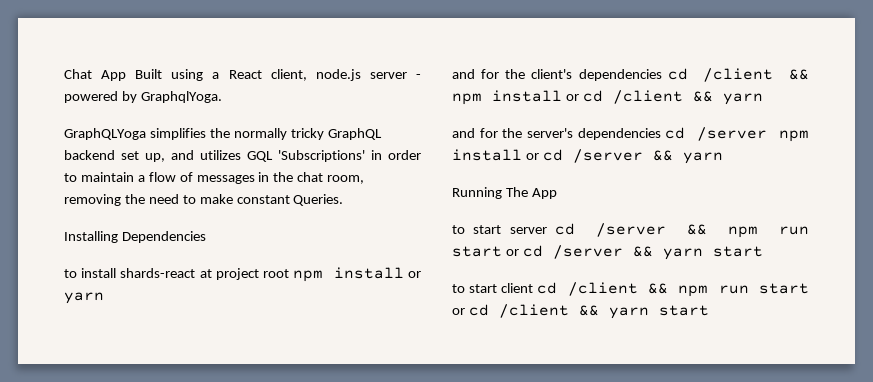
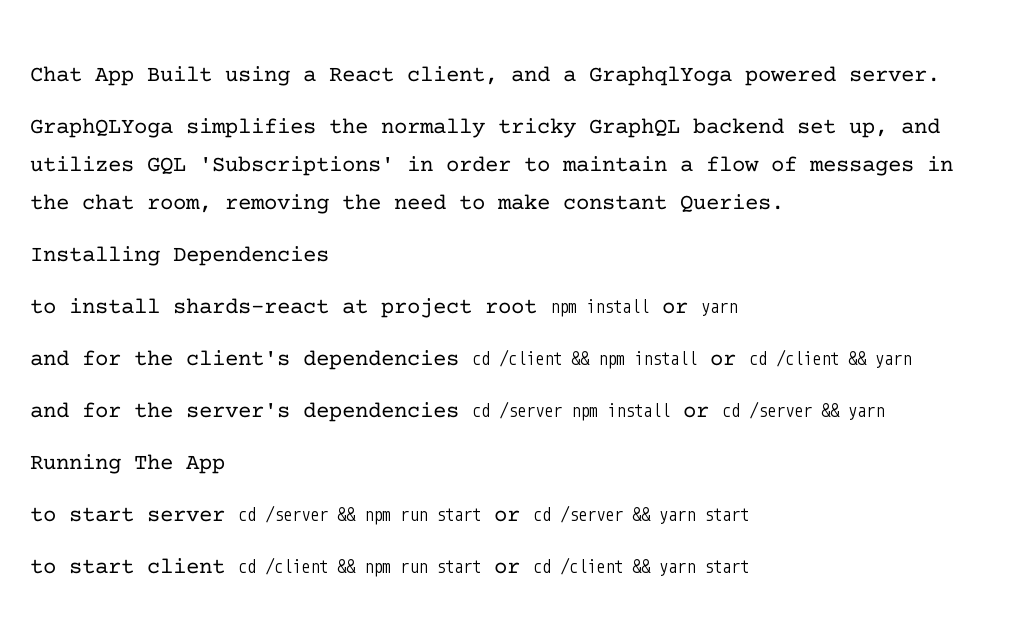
[315,69,421,81] [64,91,222,103] node.js server - powered by GraphqlYoga. -> [511,66,940,86] and a GraphqlYoga powered server.

